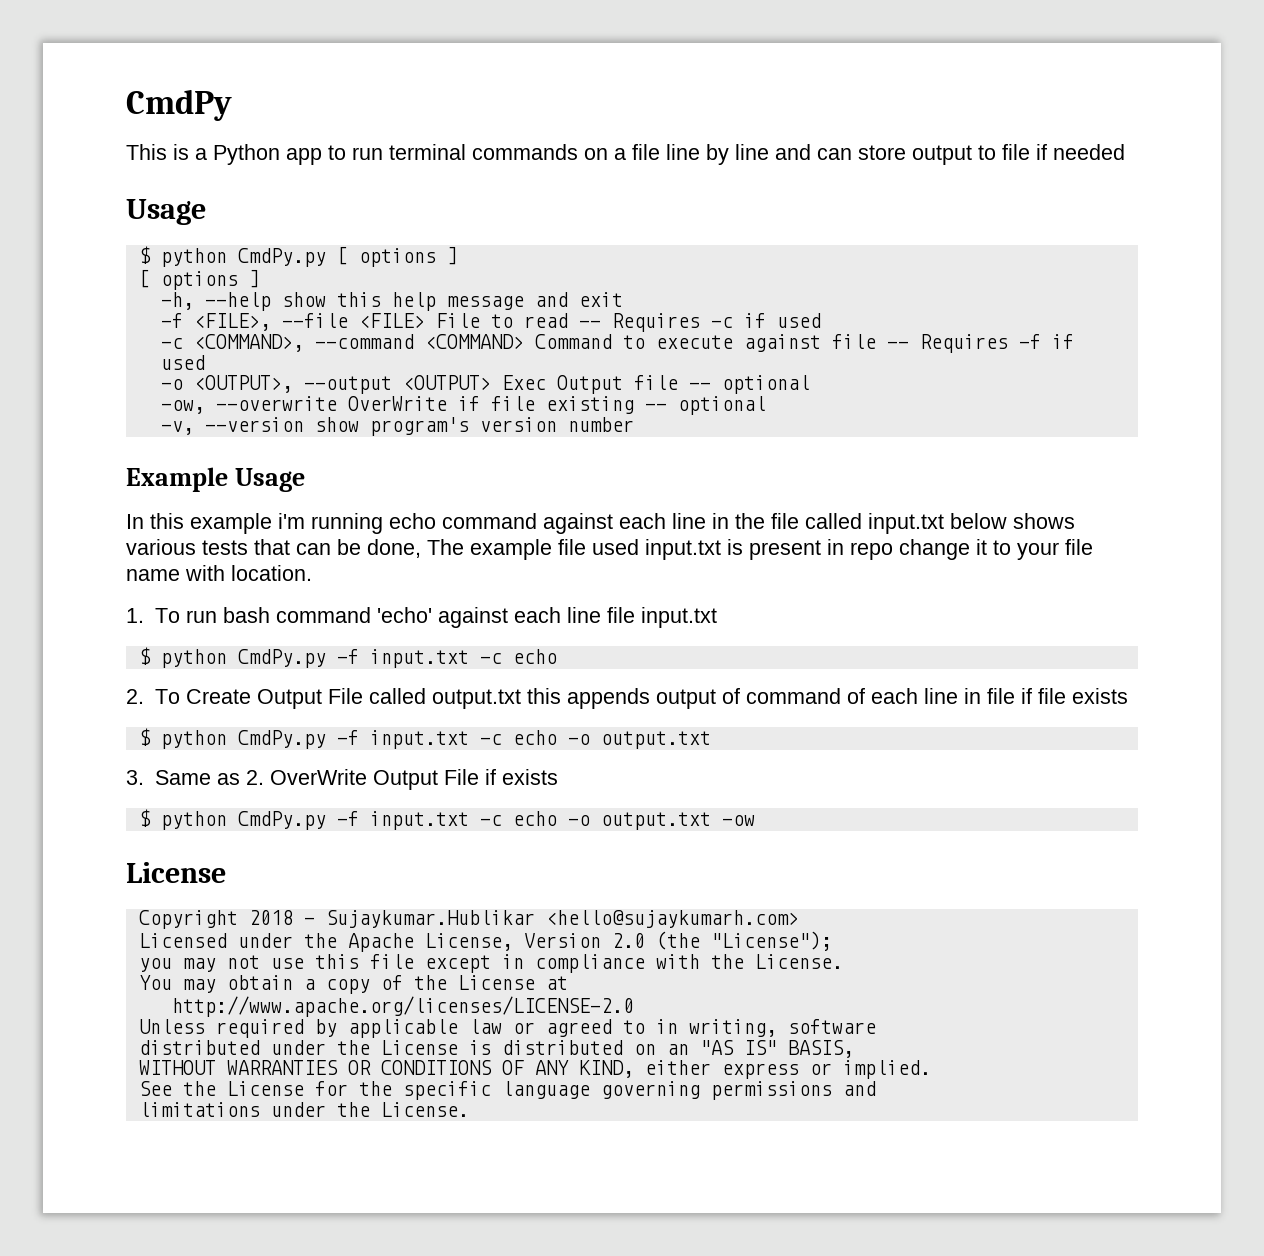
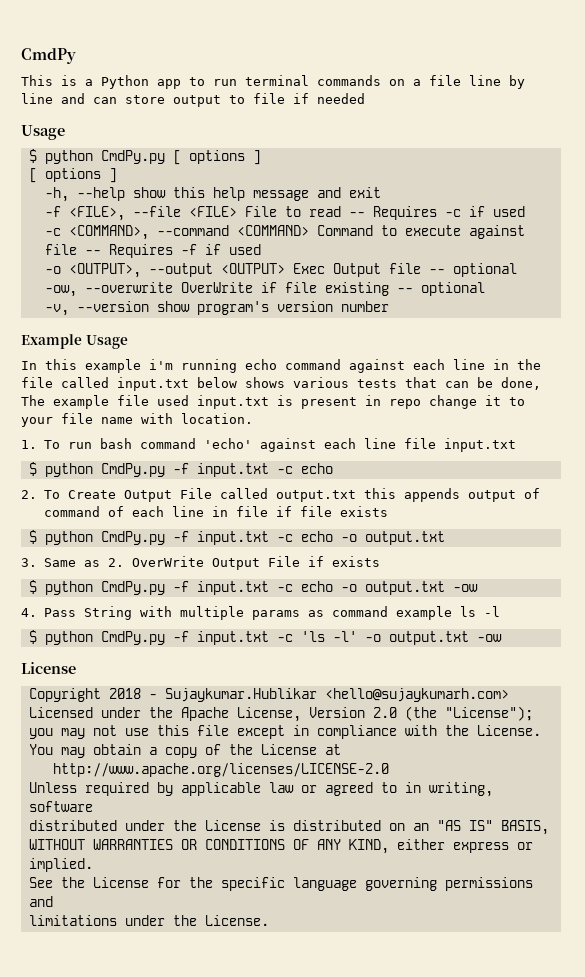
(755, 820) none -> [21,606,500,620] [28,630,502,645] // 4. Pass String with multiple params as command example ls -l // $ python CmdPy.py -f input.txt -c 'ls -l' -o output.txt -ow

